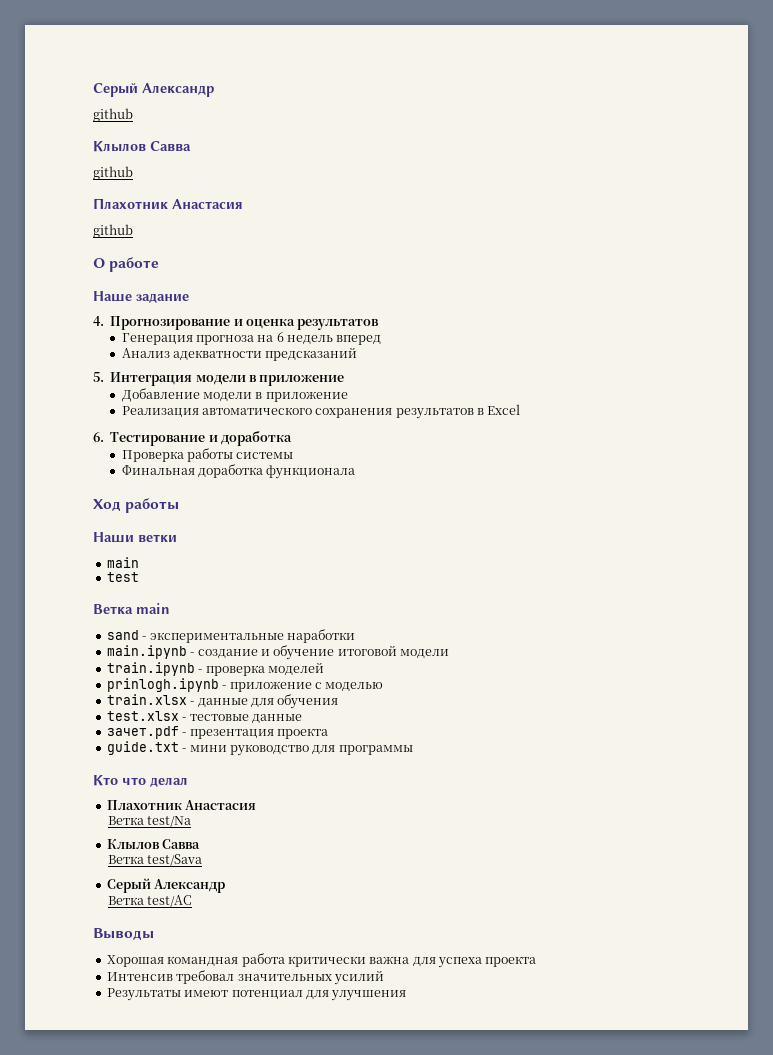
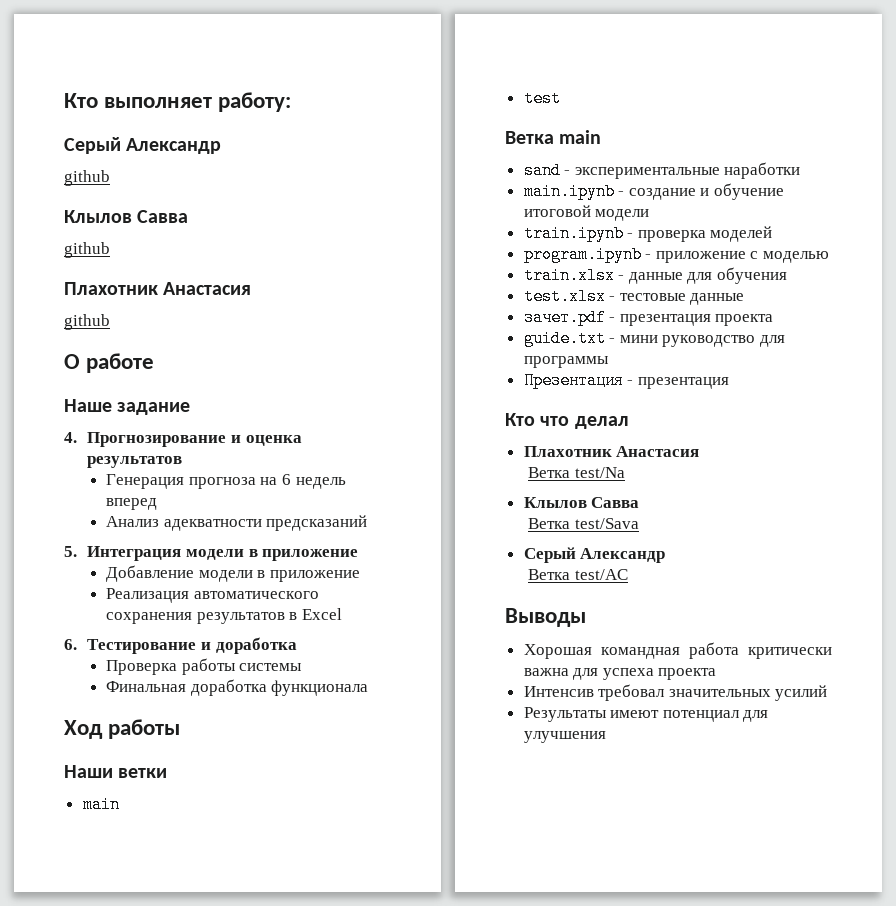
(93, 90) none -> [64,92,292,112] Кто выполняет работу: //
[106,678,219,692] prinlogh.ipynb -> [523,246,642,263] program.ipynb
(413, 750) none -> [523,373,729,389] // Презентация - презентация

